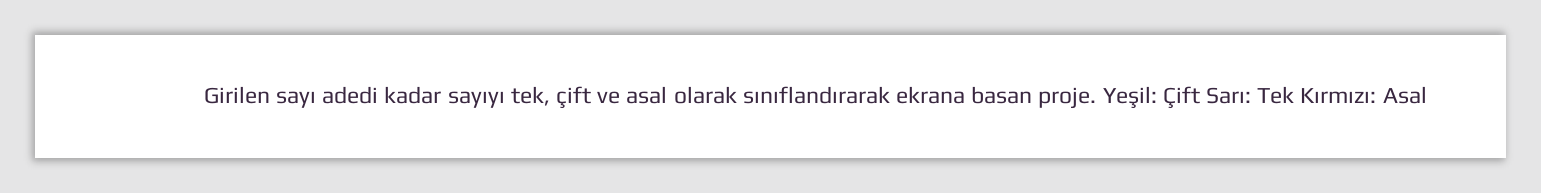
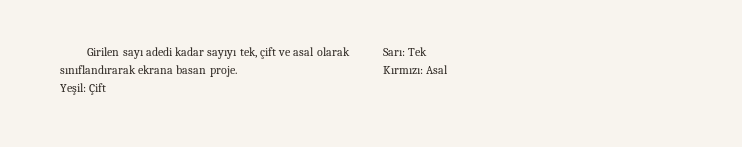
(1097, 98) none -> (237, 71) //
(1200, 97) none -> (107, 89) //
(1295, 95) none -> (428, 51) //

